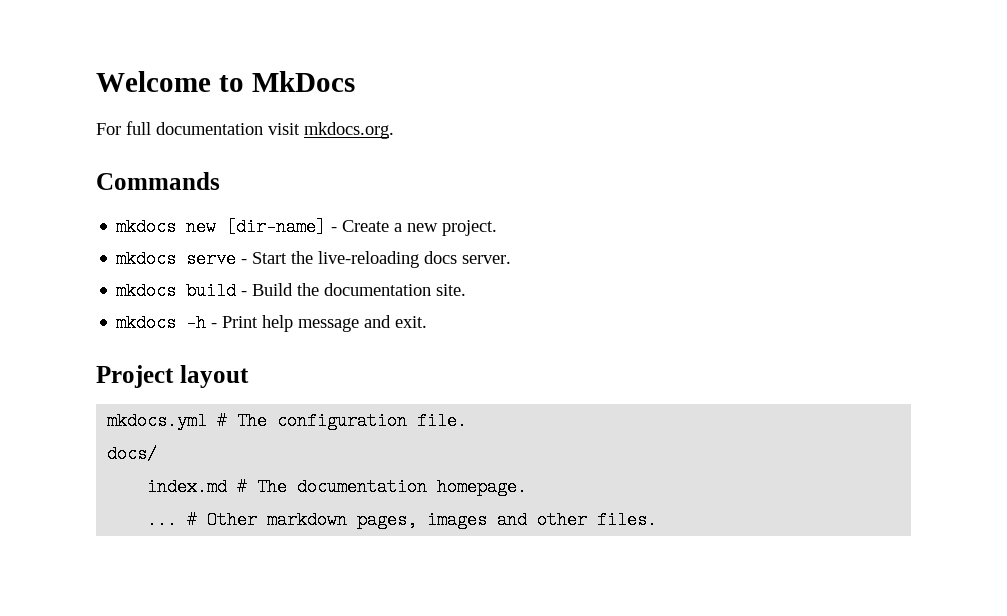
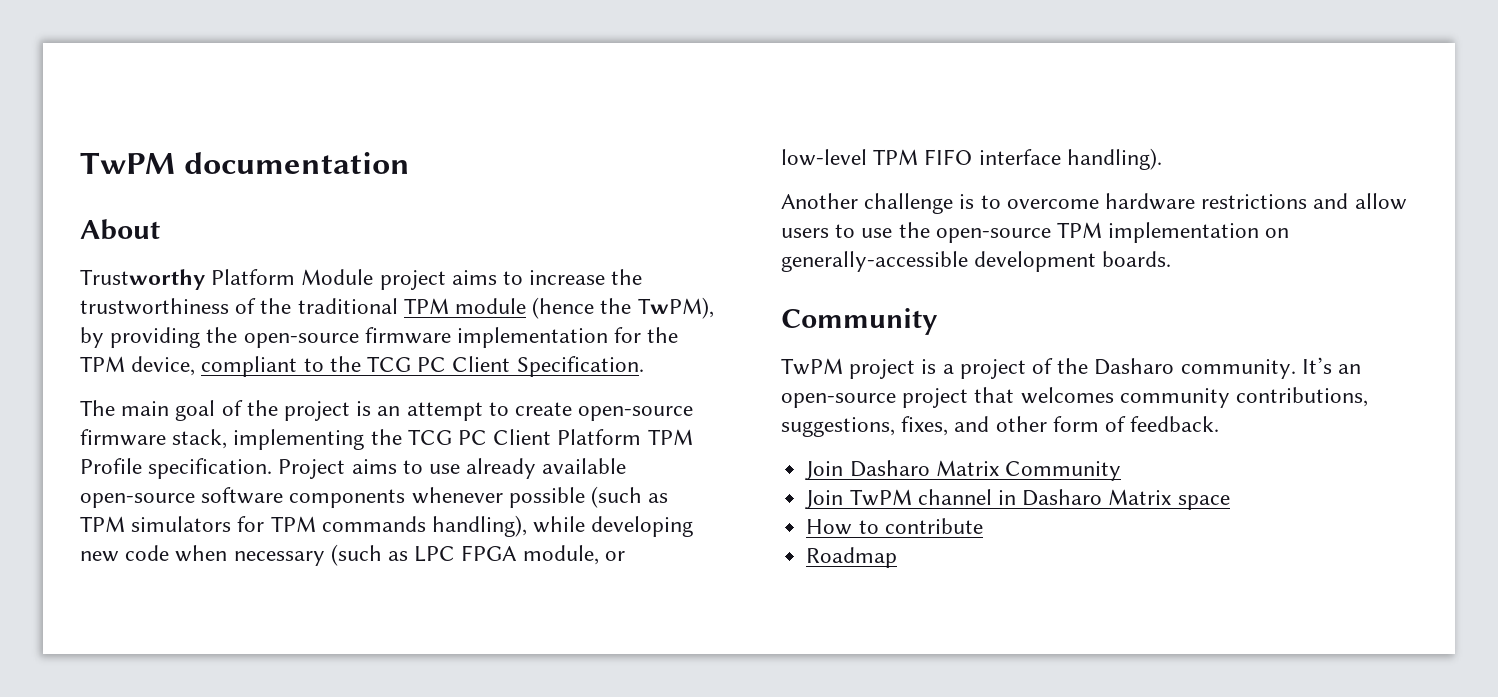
[96,71,355,92] [96,121,394,139] [96,172,220,190] [116,218,498,236] [116,250,512,268] [116,282,467,300] [116,314,428,332] [96,365,249,388] [107,412,468,430] [107,445,158,463] [147,478,528,496] [147,511,658,529] Welcome to MkDocs // For full documentation visit mkdocs.org. // Commands // mkdocs new [dir-name] - Create a new project. // mkdocs serve - Start the live-reloading docs server. // mkdocs build - Build the documentation site. // mkdocs -h - Print help message and exit. // Project layout // mkdocs.yml # The configuration file. // docs/ // index.md # The documentation homepage. // ... # Other markdown pages, images and other files. -> [80,152,410,174] [80,219,160,240] [80,269,643,290] [80,297,714,319] [80,327,679,348] [80,356,644,377] [80,400,694,421] [80,429,693,450] [80,458,627,479] [80,486,669,508] [80,515,694,537] [80,544,625,566] [781,148,1162,170] [781,193,1407,214] [781,222,1290,243] [781,251,1172,272] [781,308,938,335] [781,357,1362,379] [781,387,1369,408] [781,416,1220,437] [805,460,1121,481] [805,489,1230,510] [806,518,983,535] [806,547,898,568] TwPM documentation // About // Trustworthy Platform Module project aims to increase the trustworthiness of the traditional TPM module (hence the TwPM), by providing the open-source firmware implementation for the TPM device, compliant to the TCG PC Client Specification. // The main goal of the project is an attempt to create open-source firmware stack, implementing the TCG PC Client Platform TPM Profile specification. Project aims to use already available open-source software components whenever possible (such as TPM simulators for TPM commands handling), while developing new code when necessary (such as LPC FPGA module, or low-level TPM FIFO interface handling). // Another challenge is to overcome hardware restrictions and allow users to use the open-source TPM implementation on generally-accessible development boards. // Community // TwPM project is a project of the Dasharo community. It’s an open-source project that welcomes community contributions, suggestions, fixes, and other form of feedback. // Join Dasharo Matrix Community // Join TwPM channel in Dasharo Matrix space // How to contribute // Roadmap

